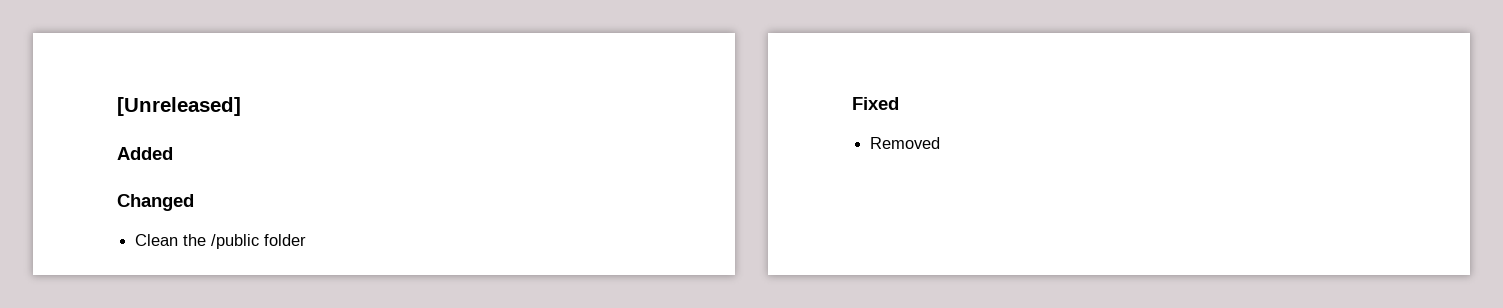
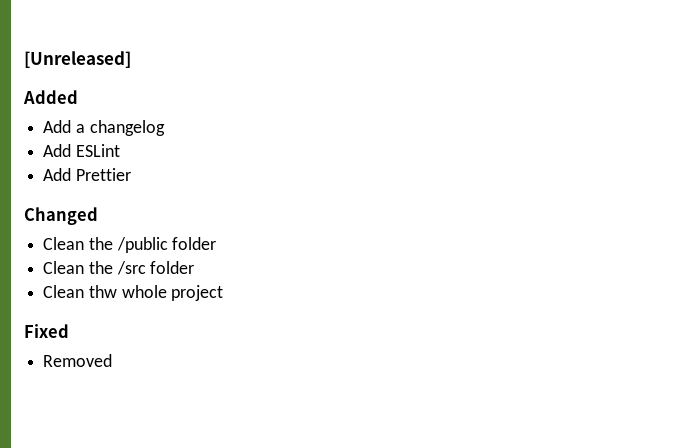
(173, 153) none -> [43,120,165,136] [43,144,120,157] [43,168,131,181] // Add a changelog // Add ESLint // Add Prettier
(307, 240) none -> [43,261,195,275] [43,285,224,301] // Clean the /src folder // Clean thw whole project

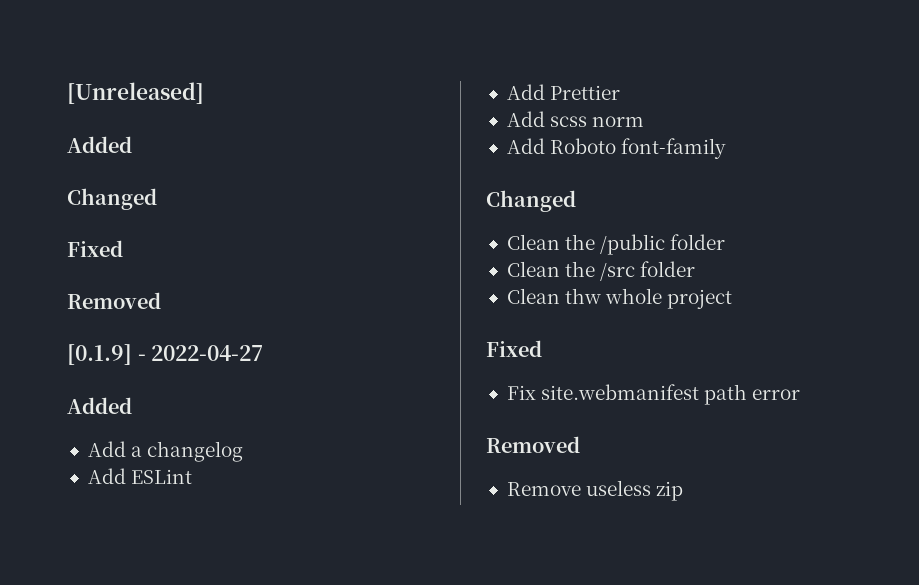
(78, 97) none -> [67,188,157,210] [67,240,123,257] [67,292,161,309] [67,344,264,365] [67,397,132,414] // Changed // Fixed // Removed // [0.1.9] - 2022-04-27 // Added
(131, 174) none -> [506,111,645,127] [506,138,727,159] // Add scss norm // Add Roboto font-family
[43,354,113,367] Removed -> [506,384,801,405] [486,436,580,453] [506,480,684,501] Fix site.webmanifest path error // Removed // Remove useless zip

